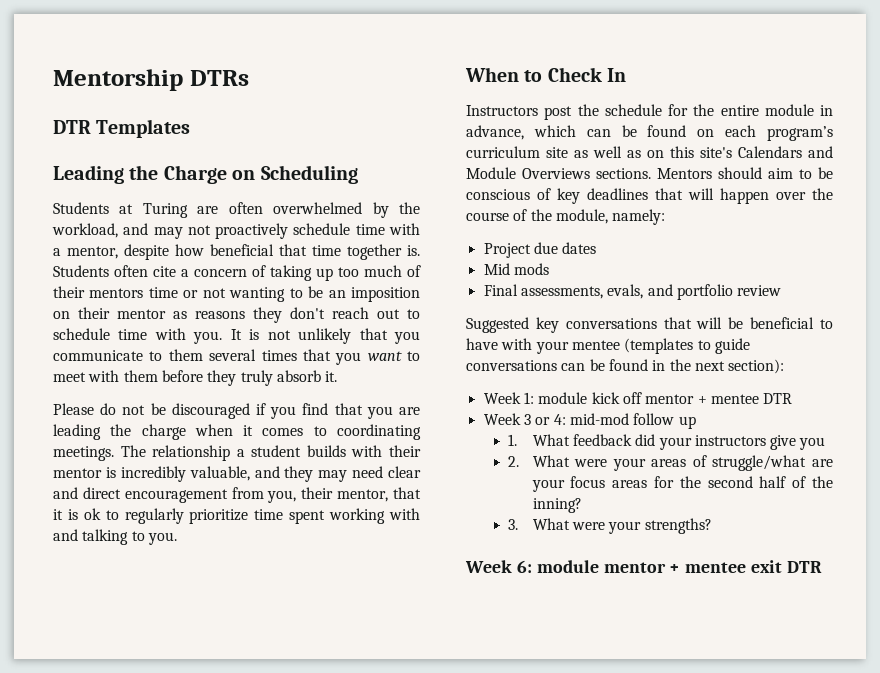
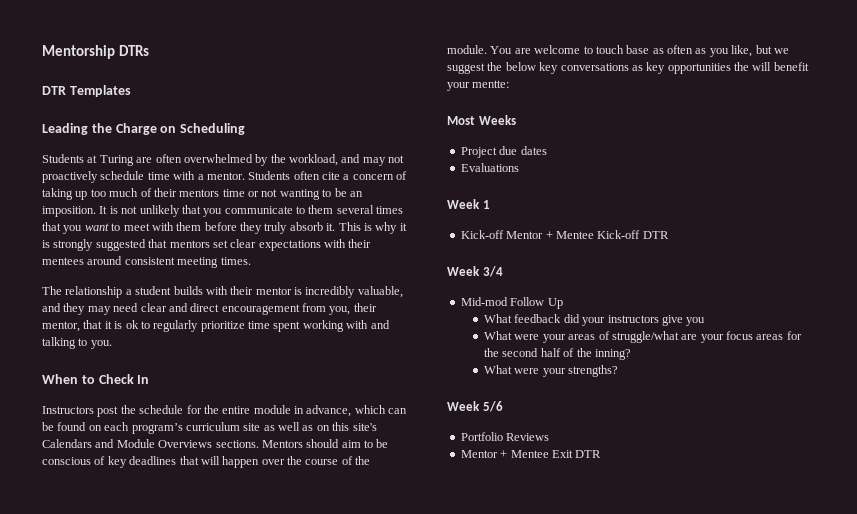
[67,244,420,260] mentor, despite how beneficial that time together is. -> [206,172,245,180] mentor.
[351,287,421,302] [53,307,420,323] [53,328,223,344] imposition on their mentor as reasons they don't reach out to schedule time with you. -> [42,206,96,217] imposition.
[53,403,420,419] [53,424,421,440] [53,446,114,461] // Please do not be discouraged if you find that you are leading the charge when it comes to coordinating meetings. -> [338,222,407,234] [42,239,372,251] [42,256,251,268] This is why it is strongly suggested that mentors set clear expectations with their mentees around consistent meeting times. //
[555,209,666,225] [483,242,597,258] [483,263,549,275] [483,284,782,300] [466,317,833,333] [466,338,750,354] [466,359,785,374] [483,392,793,404] [483,413,696,429] [508,434,518,446] module, namely: // Project due dates // Mid mods // Final assessments, evals, and portfolio review // Suggested key conversations that will be beneficial to have with your mentee (templates to guide conversations can be found in the next section): // Week 1: module kick off mentor + mentee DTR // Week 3 or 4: mid-mod follow up // 1. -> [447,45,789,57] [447,62,809,74] [447,80,510,91] [447,115,516,125] [460,146,547,158] [460,163,519,172] [447,199,490,209] [460,230,669,239] [447,266,503,277] [460,297,563,309] module. You are welcome to touch base as often as you like, but we suggest the below key conversations as key opportunities the will benefit your mentte: // Most Weeks // Project due dates // Evaluations // Week 1 // Kick-off Mentor + Mentee Kick-off DTR // Week 3/4 // Mid-mod Follow Up //
[508,456,520,467] 2. -> (706, 321) none
[508,519,519,530] 3. -> (631, 354) none
[516,560,783,573] 6: module mentor + mentee exit -> [482,401,503,412] [460,432,550,441] [460,450,573,458] 5/6 // Portfolio Reviews // Mentor + Mentee Exit

